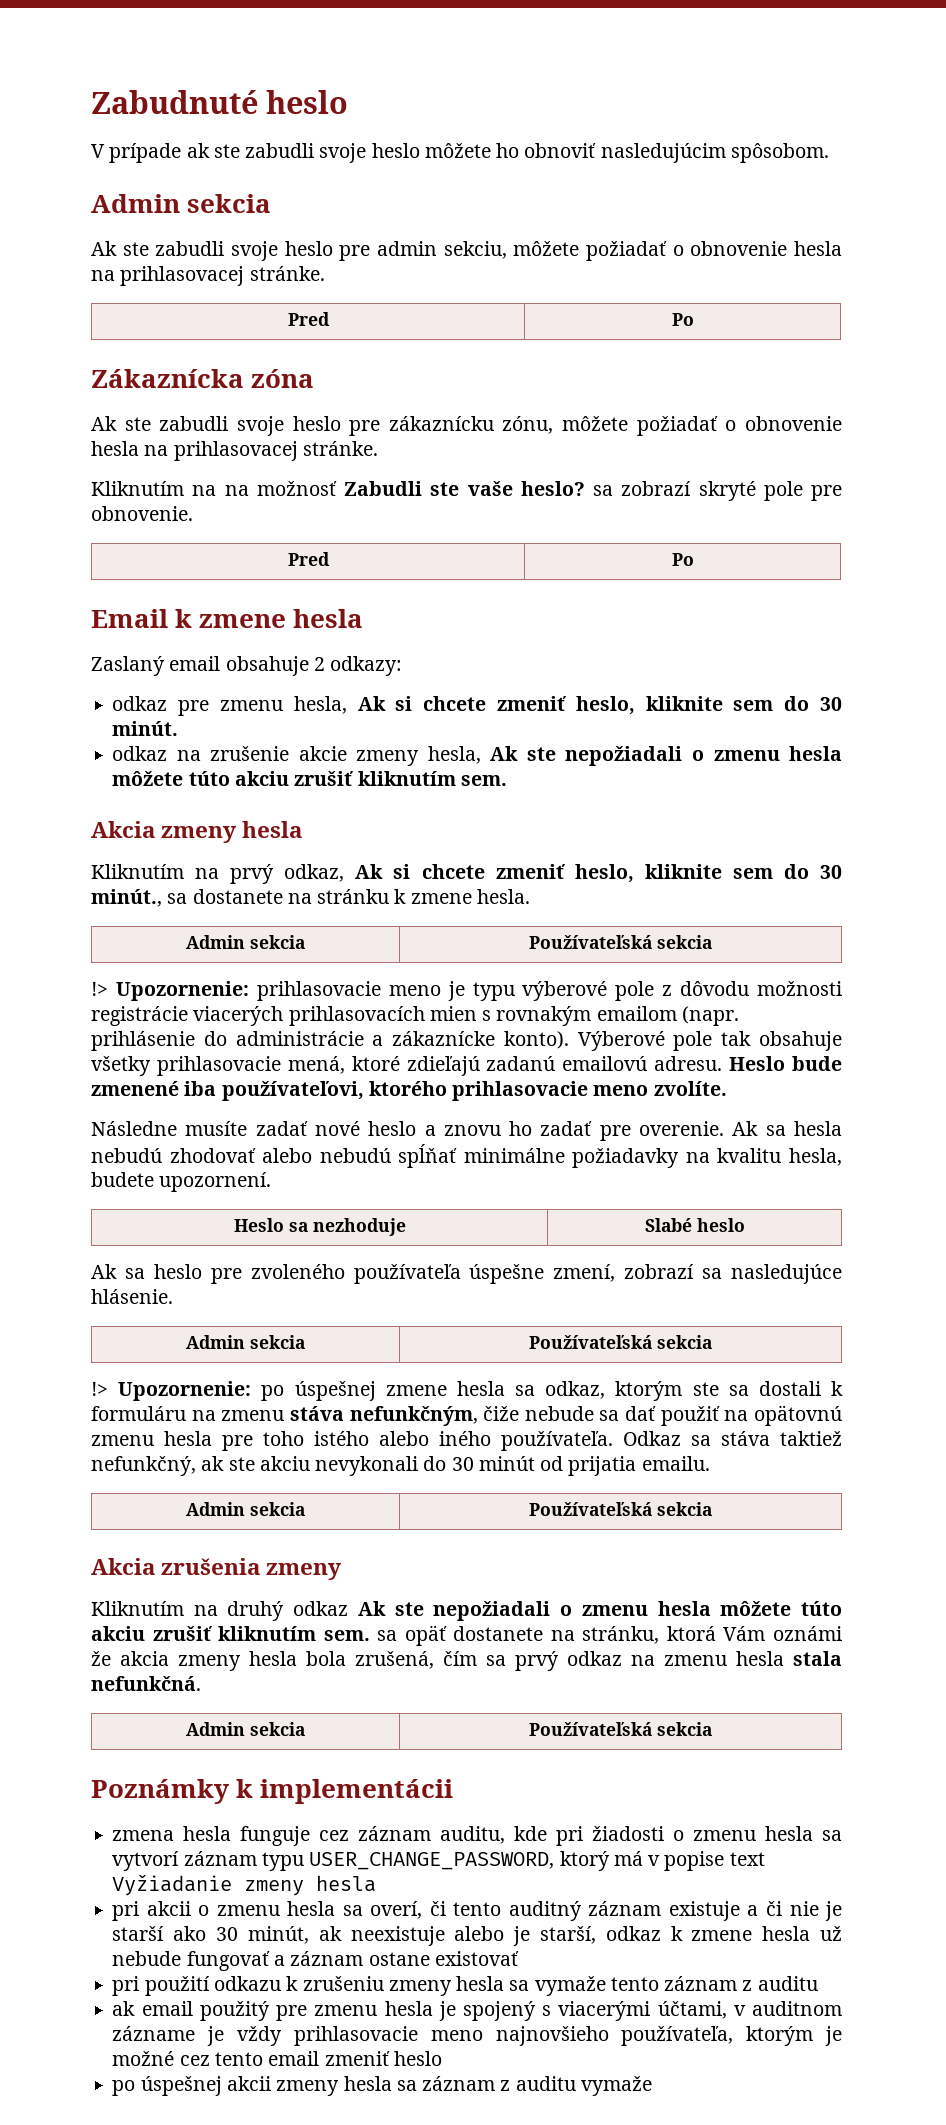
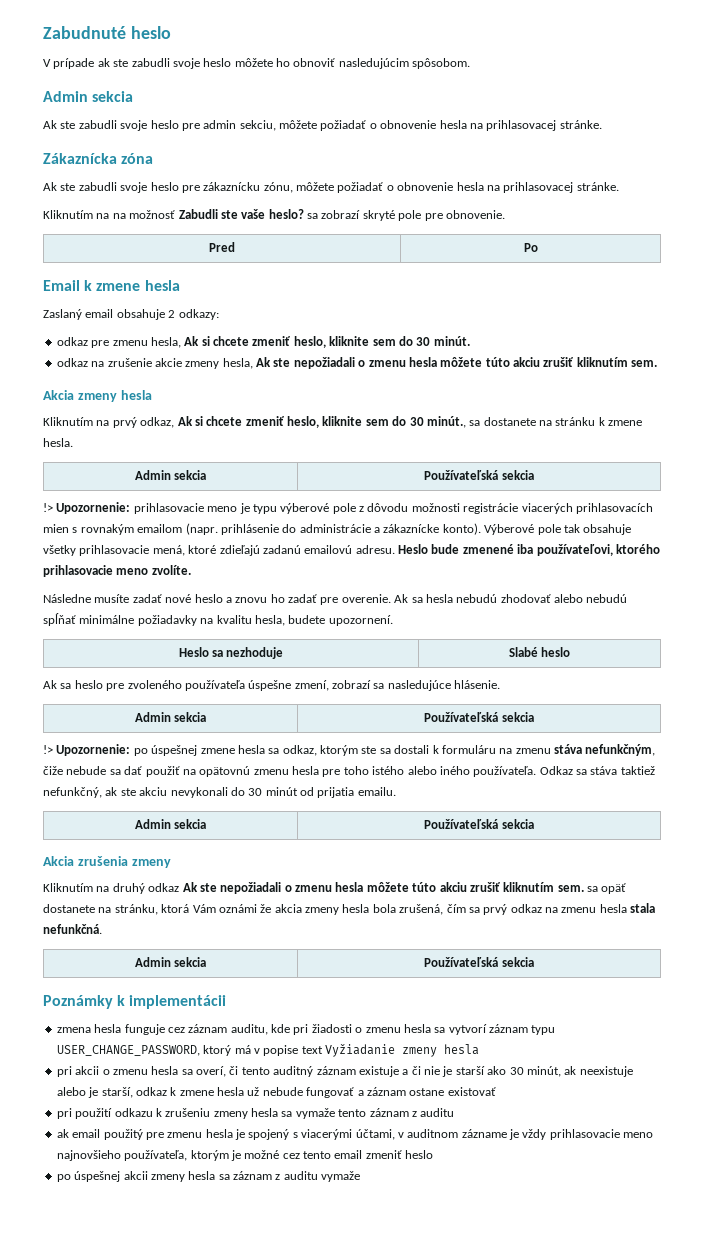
[287,312,330,326] [671,313,694,326] // Pred | Po -> (602, 124) none

